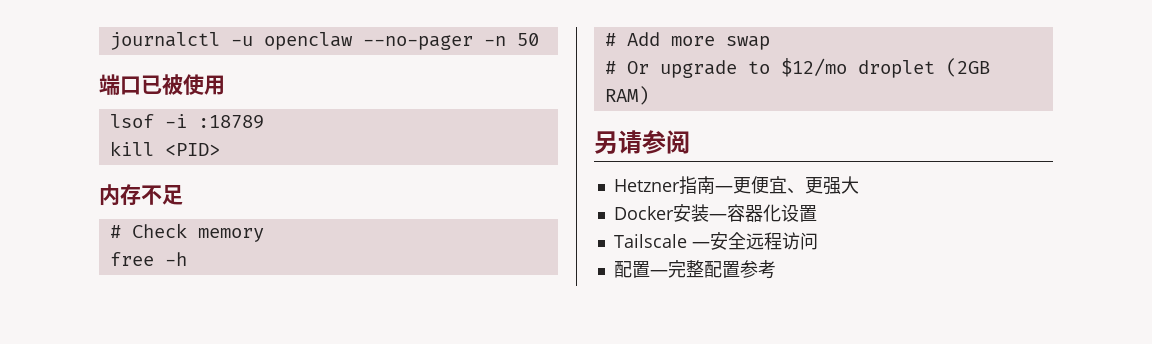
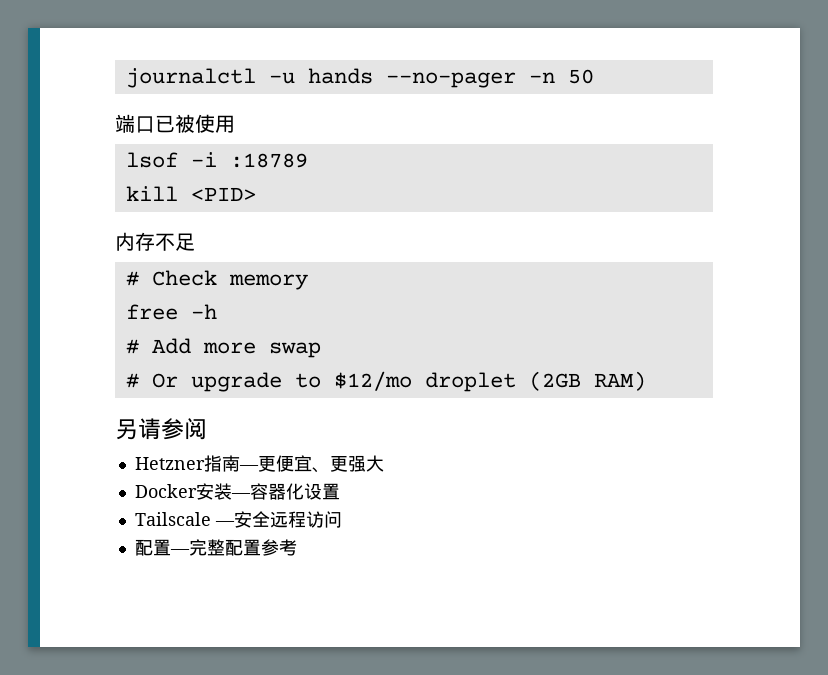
[263,32,353,50] openclaw -> [307,68,373,84] hands

